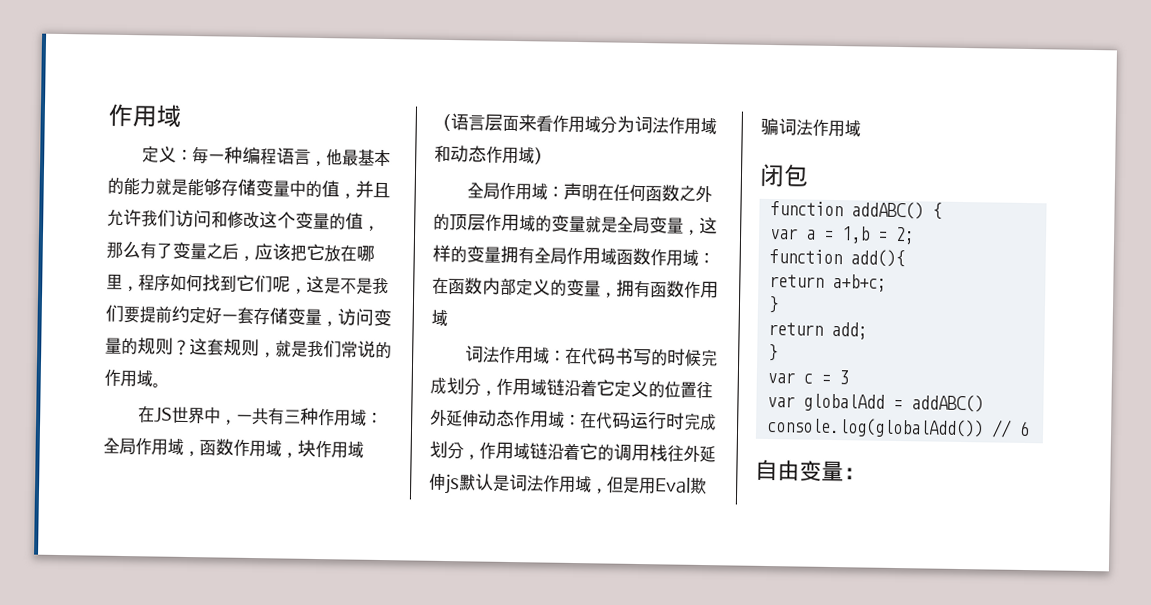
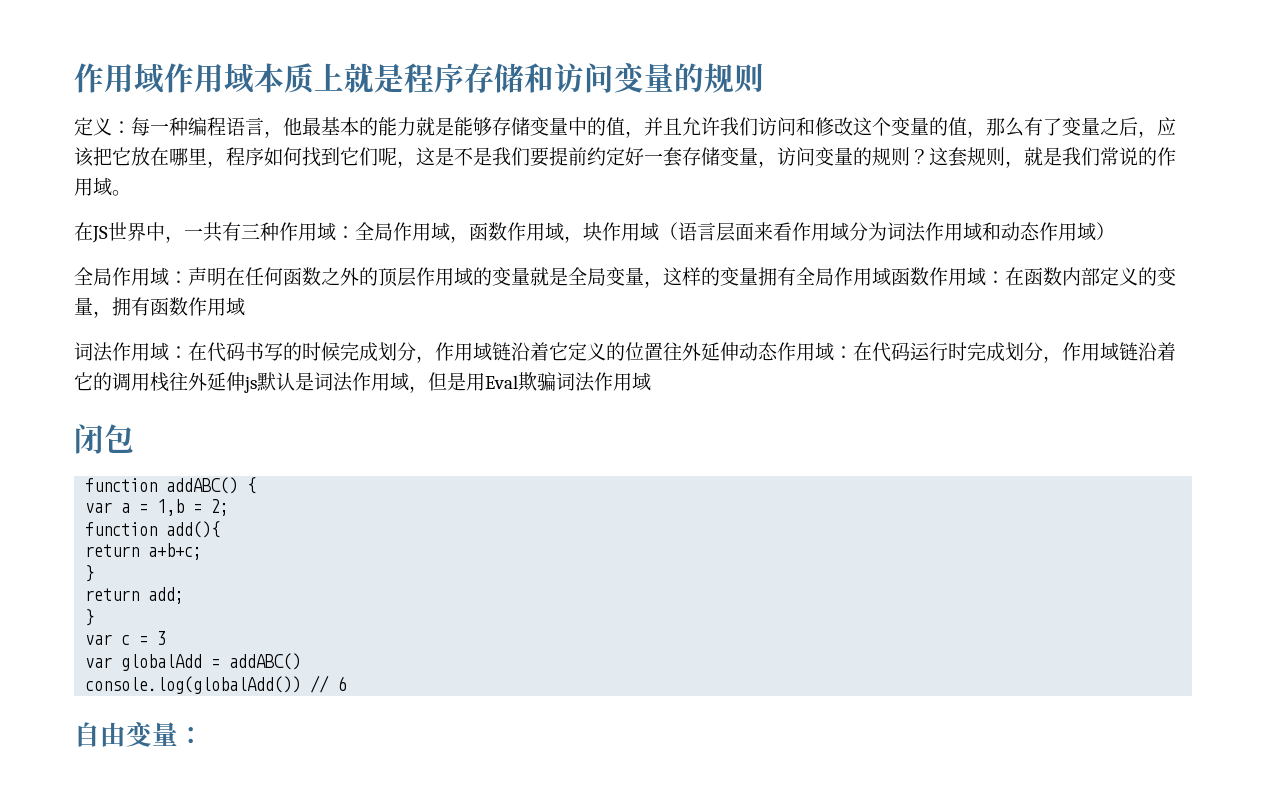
[108,103,182,128] 作用域 -> [74,62,764,93] 作用域作用域本质上就是程序存储和访问变量的规则

